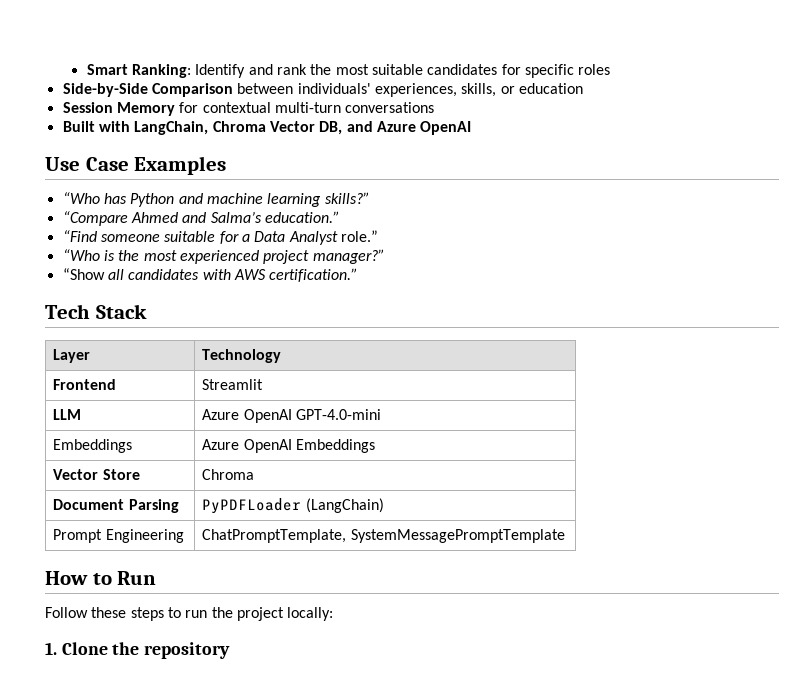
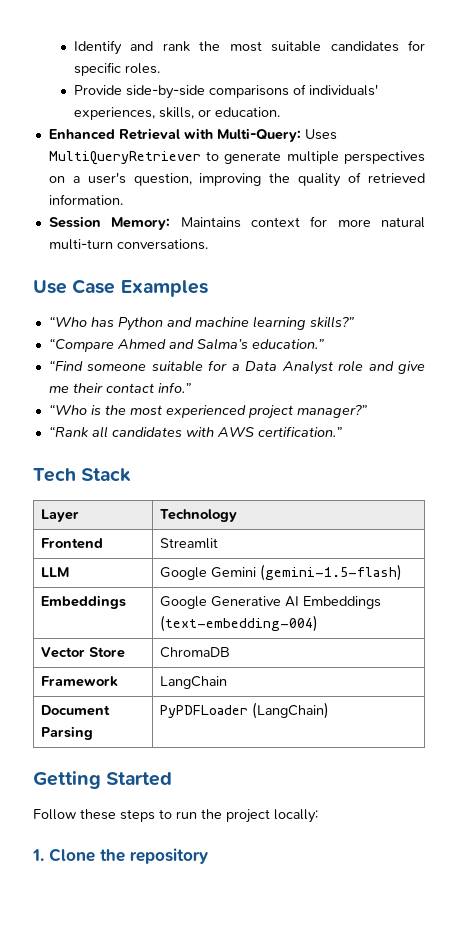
[86,64,192,78] Smart Ranking: -> (73, 47) none
[578,64,611,75] [62,83,583,97] [62,102,435,116] [62,121,472,135] roles // Side-by-Side Comparison between individuals' experiences, skills, or education // Session Memory for contextual multi-turn conversations // Built with LangChain, Chroma Vector DB, and Azure OpenAI -> [124,63,160,74] [73,84,378,99] [73,107,280,120] [48,128,337,142] [48,151,425,165] [48,172,426,187] [48,194,123,205] [48,216,426,230] [48,239,208,250] roles. // Provide side-by-side comparisons of individuals' experiences, skills, or education. // Enhanced Retrieval with Multi-Query: Uses MultiQueryRetriever to generate multiple perspectives on a user's question, improving the quality of retrieved information. // Session Memory: Maintains context for more natural multi-turn conversations.
[340,230,378,242] role.” -> [338,360,425,374] [48,382,191,393] role and give me their contact info.”
[62,268,105,280] “Show -> [48,426,89,437] “Rank
[202,409,381,423] [53,439,133,453] [202,439,375,453] Azure OpenAI GPT-4.0-mini // Embeddings | Azure OpenAI Embeddings -> [160,564,403,581] [41,595,127,609] [160,596,382,609] [160,615,319,632] Google Gemini (gemini-1.5-flash) // Embeddings | Google Generative AI Embeddings (text-embedding-004)
[202,469,255,480] Chroma -> [160,647,231,658] [41,676,119,687] [160,676,228,689] ChromaDB // Framework | LangChain
[53,529,184,543] [202,529,565,543] [45,571,157,585] // Prompt Engineering | ChatPromptTemplate, SystemMessagePromptTemplate // How to Run -> [33,771,173,789] // Getting Started

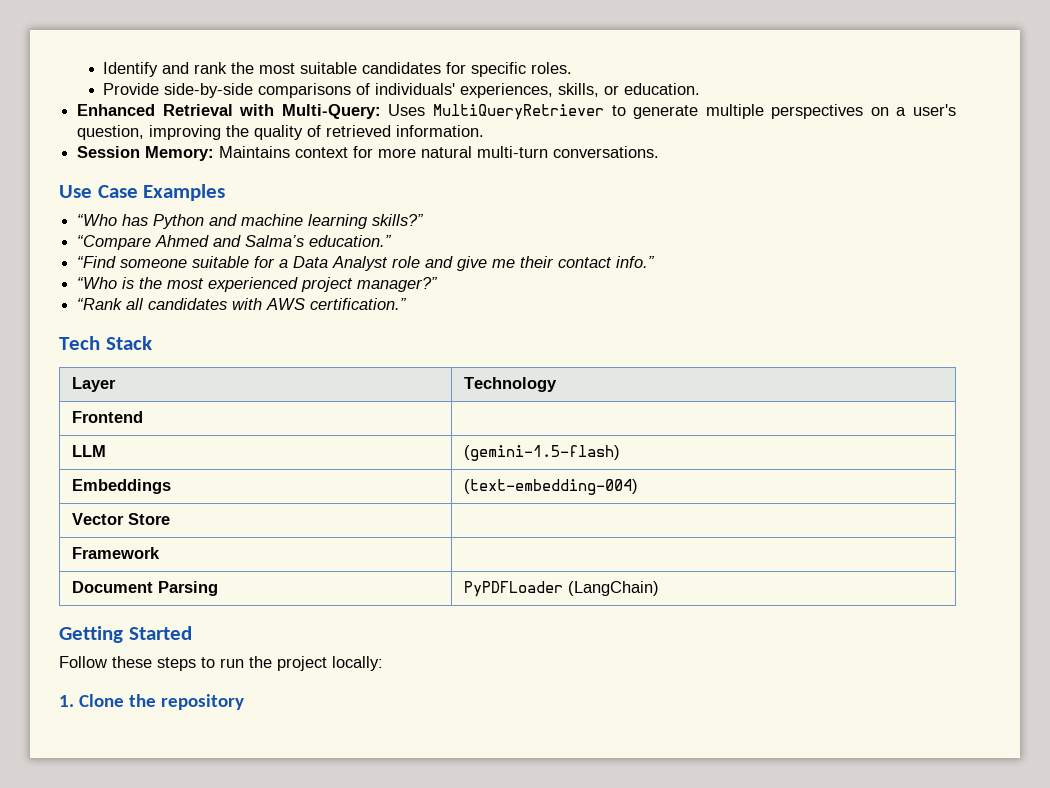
[160,538,219,549] Streamlit -> (143, 417) none
[160,567,257,580] Google Gemini -> (106, 451) none
[160,596,382,609] Google Generative AI Embeddings -> (171, 486) none
[160,647,231,658] ChromaDB -> (170, 519) none
[160,676,228,689] LangChain -> (160, 553) none

